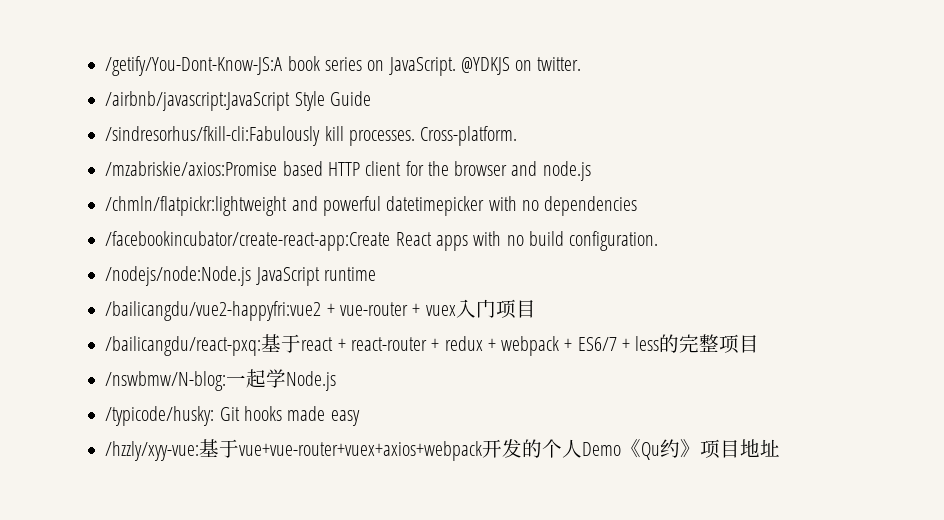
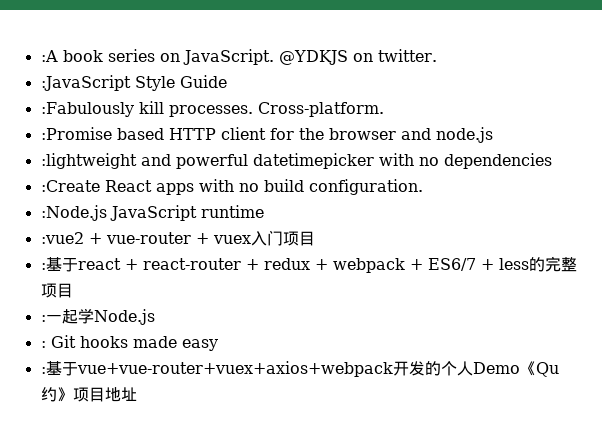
[105,56,283,76] /getify/You-Dont-Know-JS:A -> [40,50,58,62] :A
[105,91,291,111] /airbnb/javascript:JavaScript -> [40,75,131,91] :JavaScript
[105,126,321,146] /sindresorhus/fkill-cli:Fabulously -> [40,102,134,117] :Fabulously
[105,161,278,176] /mzabriskie/axios:Promise -> [40,127,112,140] :Promise
[105,196,288,216] /chmln/flatpickr:lightweight -> [40,153,137,169] :lightweight
[105,231,391,251] /facebookincubator/create-react-app:Create -> [40,180,100,192] :Create
[105,266,252,286] /nodejs/node:Node.js -> [40,205,107,221] :Node.js
[105,301,322,321] /bailicangdu/vue2-happyfri:vue2 -> [40,232,84,244] :vue2
[105,336,262,356] /bailicangdu/react-pxq: -> [40,263,46,270] :
[105,371,227,391] /nswbmw/N-blog: -> [40,315,46,322] :
[105,406,215,426] /typicode/husky: -> [40,341,46,348] :
[105,441,200,461] /hzzly/xyy-vue: -> [40,367,46,374] :

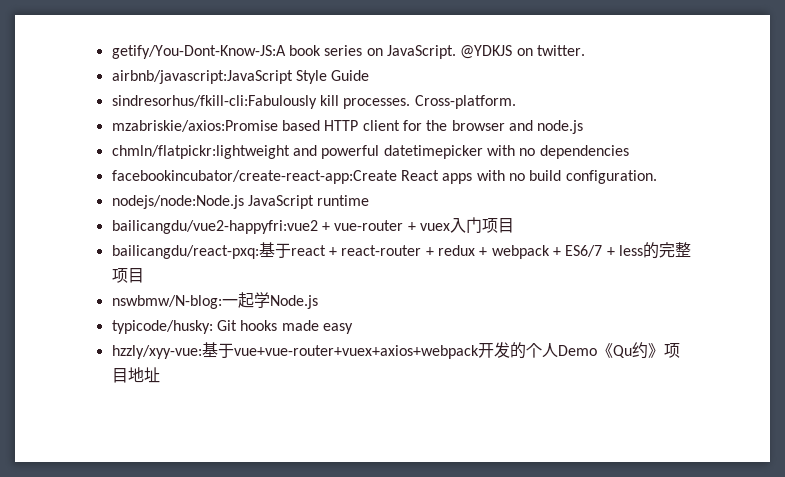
[40,50,58,62] :A -> [111,45,286,59] getify/You-Dont-Know-JS:A
[40,75,131,91] :JavaScript -> [111,70,293,84] airbnb/javascript:JavaScript
[40,102,134,117] :Fabulously -> [111,95,317,109] sindresorhus/fkill-cli:Fabulously
[40,127,112,140] :Promise -> [111,120,278,132] mzabriskie/axios:Promise
[40,153,137,169] :lightweight -> [111,145,290,159] chmln/flatpickr:lightweight
[40,180,100,192] :Create -> [111,170,397,184] facebookincubator/create-react-app:Create
[40,205,107,221] :Node.js -> [111,195,244,209] nodejs/node:Node.js
[40,232,84,244] :vue2 -> [111,220,318,234] bailicangdu/vue2-happyfri:vue2
[40,263,46,270] : -> [111,245,259,259] bailicangdu/react-pxq:
[40,315,46,322] : -> [111,295,222,309] nswbmw/N-blog:
[40,341,46,348] : -> [111,320,213,334] typicode/husky:
[40,367,46,374] : -> [111,345,202,359] hzzly/xyy-vue:

